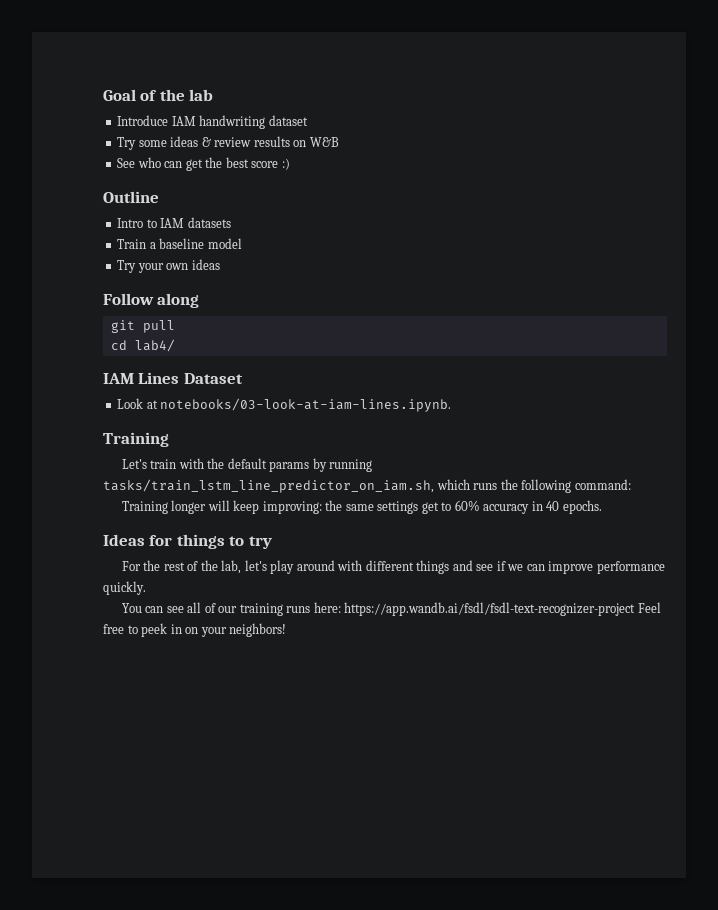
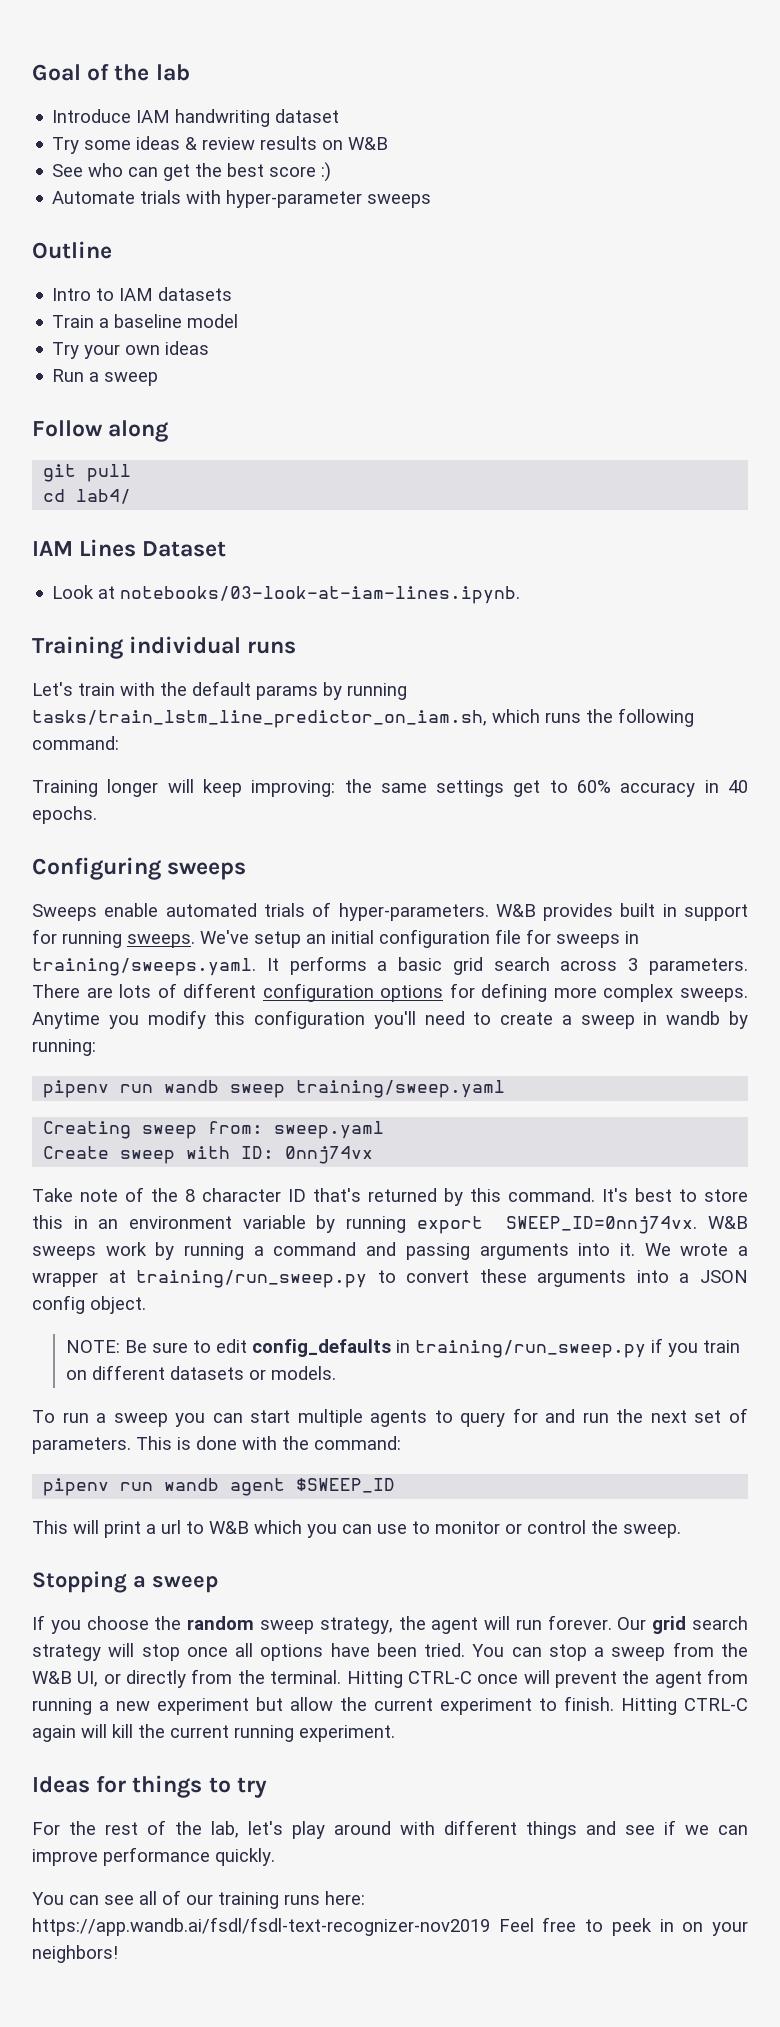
(290, 164) none -> [52,190,432,208] // Automate trials with hyper-parameter sweeps
(220, 264) none -> [52,369,159,386] // Run a sweep
(169, 439) none -> [129,636,297,654] individual runs
(602, 507) none -> [32,857,247,880] [32,902,748,921] [32,929,639,948] [32,956,749,976] [32,983,748,1002] [32,1010,748,1029] [32,1039,96,1056] [43,1080,506,1098] [43,1121,385,1139] [43,1146,374,1164] [32,1187,748,1206] [32,1215,748,1234] [32,1242,749,1260] [32,1269,748,1288] [32,1295,146,1314] [65,1338,740,1358] [65,1365,336,1380] [32,1408,748,1427] [32,1436,401,1454] [43,1478,396,1496] [32,1520,681,1538] [32,1571,218,1593] [32,1615,749,1634] [32,1642,748,1661] [32,1669,748,1688] [32,1696,748,1715] [32,1724,395,1742] // Configuring sweeps // Sweeps enable automated trials of hyper-parameters. W&B provides built in support for running sweeps. We've setup an initial configuration file for sweeps in training/sweeps.yaml. It performs a basic grid search across 3 parameters. There are lots of different configuration options for defining more complex sweeps. Anytime you modify this configuration you'll need to create a sweep in wandb by running: // pipenv run wandb sweep training/sweep.yaml // Creating sweep from: sweep.yaml // Create sweep with ID: 0nnj74vx // Take note of the 8 character ID that's returned by this command. It's best to store this in an environment variable by running export SWEEP_ID=0nnj74vx. W&B sweeps work by running a command and passing arguments into it. We wrote a wrapper at training/run_sweep.py to convert these arguments into a JSON config object. // NOTE: Be sure to edit config_defaults in training/run_sweep.py if you train on different datasets or models. // To run a sweep you can start multiple agents to query for and run the next set of parameters. This is done with the command: // pipenv run wandb agent $SWEEP_ID // This will print a url to W&B which you can use to monitor or control the sweep. // Stopping a sweep // If you choose the random sweep strategy, the agent will run forever. Our grid search strategy will stop once all options have been tried. You can stop a sweep from the W&B UI, or directly from the terminal. Hitting CTRL-C once will prevent the agent from running a new experiment but allow the current experiment to finish. Hitting CTRL-C again will kill the current running experiment.
[344,602,636,616] https://app.wandb.ai/fsdl/fsdl-text-recognizer-project -> [32,1917,490,1936] https://app.wandb.ai/fsdl/fsdl-text-recognizer-nov2019

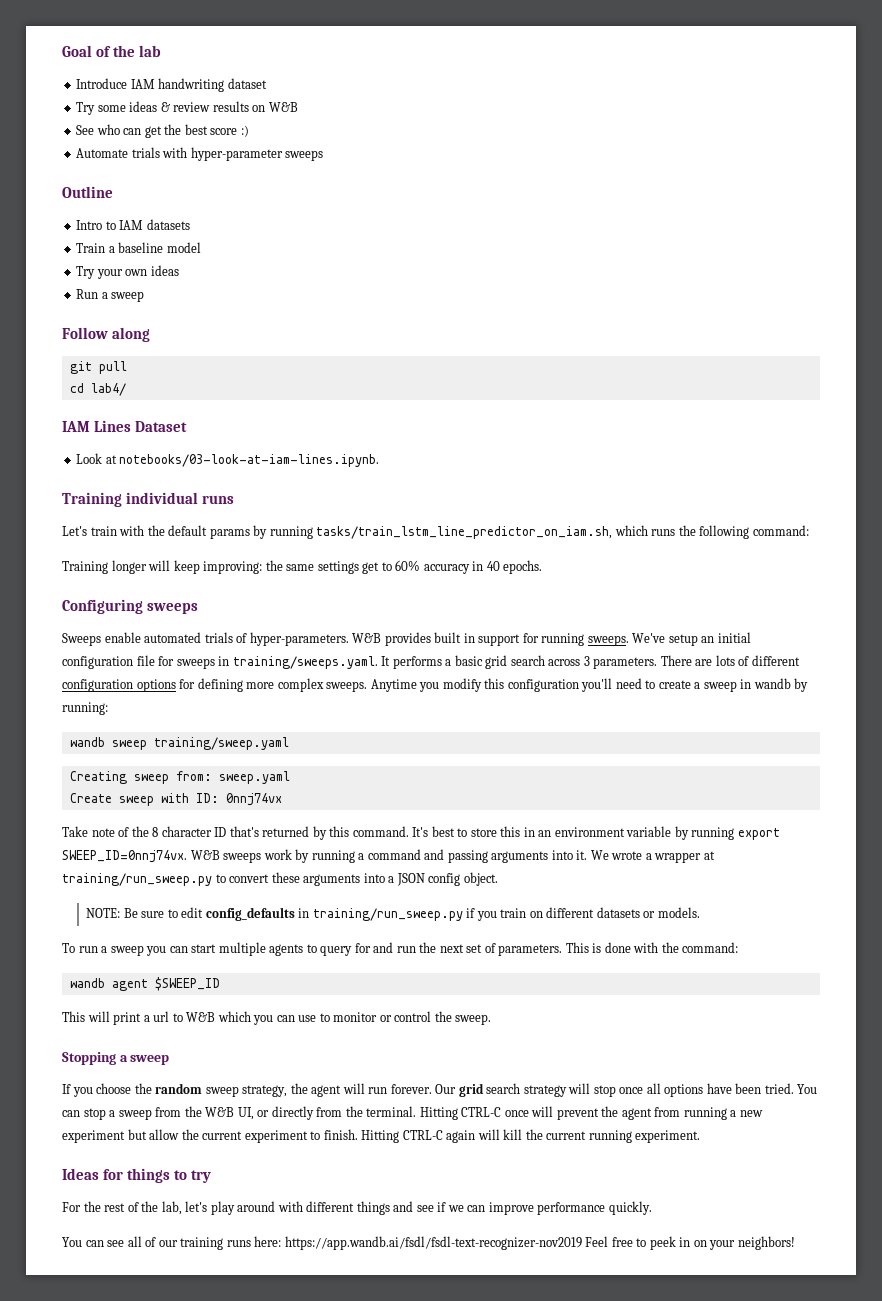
[43,1080,154,1098] pipenv run -> (108, 708) none
[43,1478,154,1496] pipenv run -> (739, 947) none

